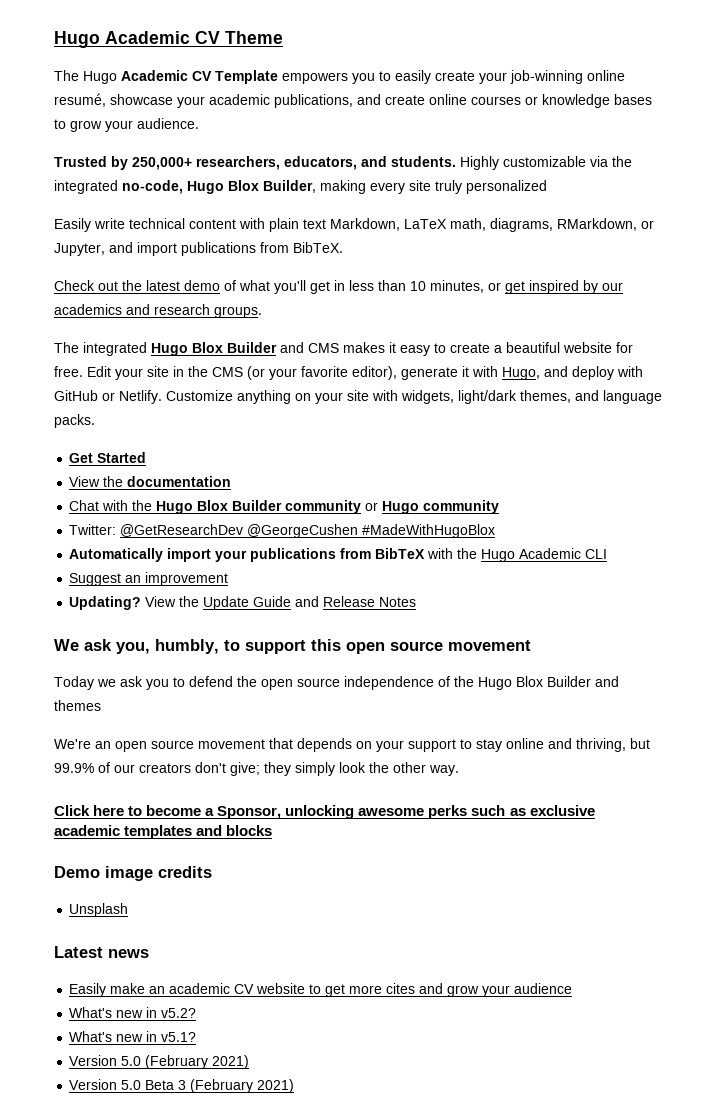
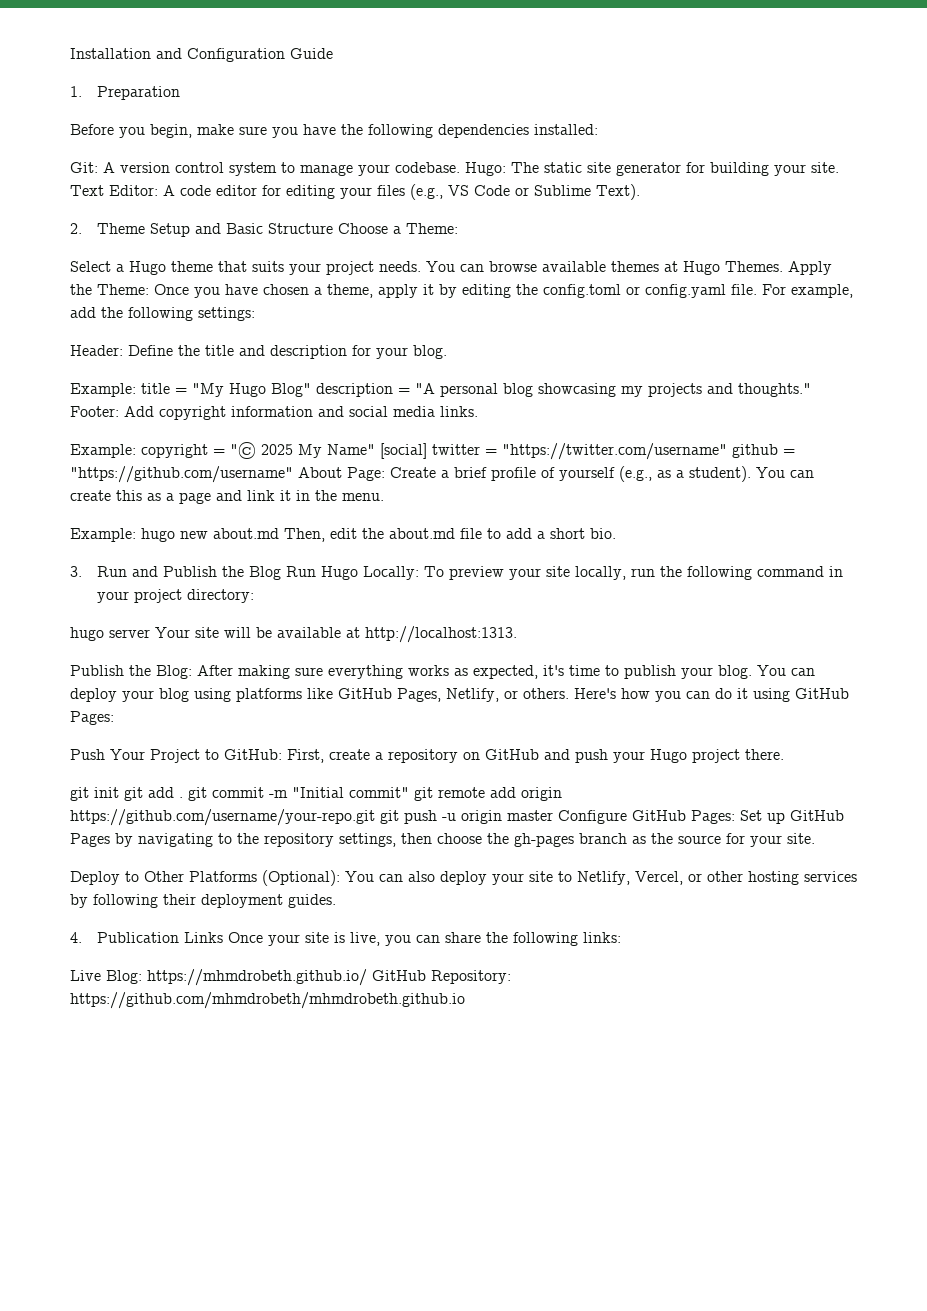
[54,31,283,48] [54,70,625,84] [54,93,652,108] [54,118,199,132] [54,156,632,170] [54,180,547,194] [54,218,654,232] [54,242,343,256] [54,280,623,294] [54,304,262,318] [54,342,633,356] [54,366,643,380] [54,390,662,404] [54,414,95,428] [69,452,147,463] [69,476,232,487] [69,500,500,514] [69,524,496,538] [69,548,608,562] [69,572,229,586] [69,596,417,610] [54,639,531,654] [54,676,619,690] [54,700,101,711] [54,738,650,752] [54,762,459,776] [54,805,595,819] [54,825,273,839] [54,866,212,881] [69,903,129,917] [54,946,149,958] [69,983,573,997] [69,1007,197,1018] [69,1031,197,1042] [69,1055,250,1069] [69,1079,295,1093] Hugo Academic CV Theme // The Hugo Academic CV Template empowers you to easily create your job-winning online resumé, showcase your academic publications, and create online courses or knowledge bases to grow your audience. // Trusted by 250,000+ researchers, educators, and students. Highly customizable via the integrated no-code, Hugo Blox Builder, making every site truly personalized // Easily write technical content with plain text Markdown, LaTeX math, diagrams, RMarkdown, or Jupyter, and import publications from BibTeX. // Check out the latest demo of what you'll get in less than 10 minutes, or get inspired by our academics and research groups. // The integrated Hugo Blox Builder and CMS makes it easy to create a beautiful website for free. Edit your site in the CMS (or your favorite editor), generate it with Hugo, and deploy with GitHub or Netlify. Customize anything on your site with widgets, light/dark themes, and language packs. // Get Started // View the documentation // Chat with the Hugo Blox Builder community or Hugo community // Twitter: @GetResearchDev @GeorgeCushen #MadeWithHugoBlox // Automatically import your publications from BibTeX with the Hugo Academic CLI // Suggest an improvement // Updating? View the Update Guide and Release Notes // We ask you, humbly, to support this open source movement // Today we ask you to defend the open source independence of the Hugo Blox Builder and themes // We're an open source movement that depends on your support to stay online and thriving, but 99.9% of our creators don't give; they simply look the other way. // Click here to become a Sponsor, unlocking awesome perks such as exclusive academic templates and blocks // Demo image credits // Unsplash // Latest news // Easily make an academic CV website to get more cites and grow your audience // What's new in v5.2? // What's new in v5.1? // Version 5.0 (February 2021) // Version 5.0 Beta 3 (February 2021) -> [70,48,333,62] [70,86,180,100] [70,124,598,138] [70,162,839,176] [70,184,640,200] [70,223,458,237] [70,261,832,275] [70,284,853,298] [70,307,255,321] [70,345,447,359] [70,383,811,397] [70,406,478,420] [70,442,795,460] [70,466,814,483] [70,490,384,504] [70,528,616,542] [70,566,843,580] [96,589,254,603] [70,626,517,643] [70,665,815,679] [70,688,849,702] [70,711,114,725] [70,749,784,763] [70,787,562,801] [70,809,844,826] [70,833,815,847] [70,870,857,886] [70,894,336,908] [70,932,621,946] [70,969,511,986] [70,992,465,1009] Installation and Configuration Guide // 1. Preparation // Before you begin, make sure you have the following dependencies installed: // Git: A version control system to manage your codebase. Hugo: The static site generator for building your site. Text Editor: A code editor for editing your files (e.g., VS Code or Sublime Text). // 2. Theme Setup and Basic Structure Choose a Theme: // Select a Hugo theme that suits your project needs. You can browse available themes at Hugo Themes. Apply the Theme: Once you have chosen a theme, apply it by editing the config.toml or config.yaml file. For example, add the following settings: // Header: Define the title and description for your blog. // Example: title = "My Hugo Blog" description = "A personal blog showcasing my projects and thoughts." Footer: Add copyright information and social media links. // Example: copyright = "© 2025 My Name" [social] twitter = "https://twitter.com/username" github = "https://github.com/username" About Page: Create a brief profile of yourself (e.g., as a student). You can create this as a page and link it in the menu. // Example: hugo new about.md Then, edit the about.md file to add a short bio. // 3. Run and Publish the Blog Run Hugo Locally: To preview your site locally, run the following command in your project directory: // hugo server Your site will be available at http://localhost:1313. // Publish the Blog: After making sure everything works as expected, it's time to publish your blog. You can deploy your blog using platforms like GitHub Pages, Netlify, or others. Here's how you can do it using GitHub Pages: // Push Your Project to GitHub: First, create a repository on GitHub and push your Hugo project there. // git init git add . git commit -m "Initial commit" git remote add origin https://github.com/username/your-repo.git git push -u origin master Configure GitHub Pages: Set up GitHub Pages by navigating to the repository settings, then choose the gh-pages branch as the source for your site. // Deploy to Other Platforms (Optional): You can also deploy your site to Netlify, Vercel, or other hosting services by following their deployment guides. // 4. Publication Links Once your site is live, you can share the following links: // Live Blog: https://mhmdrobeth.github.io/ GitHub Repository: https://github.com/mhmdrobeth/mhmdrobeth.github.io

